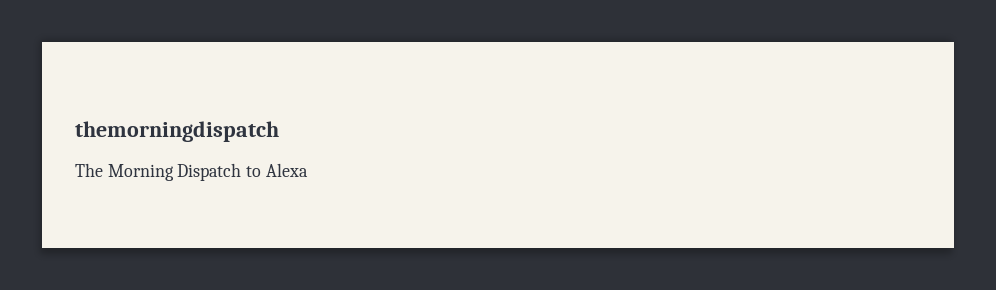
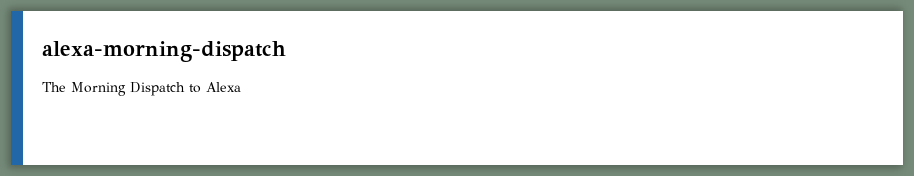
[75,121,279,142] themorningdispatch -> [42,41,286,62] alexa-morning-dispatch

